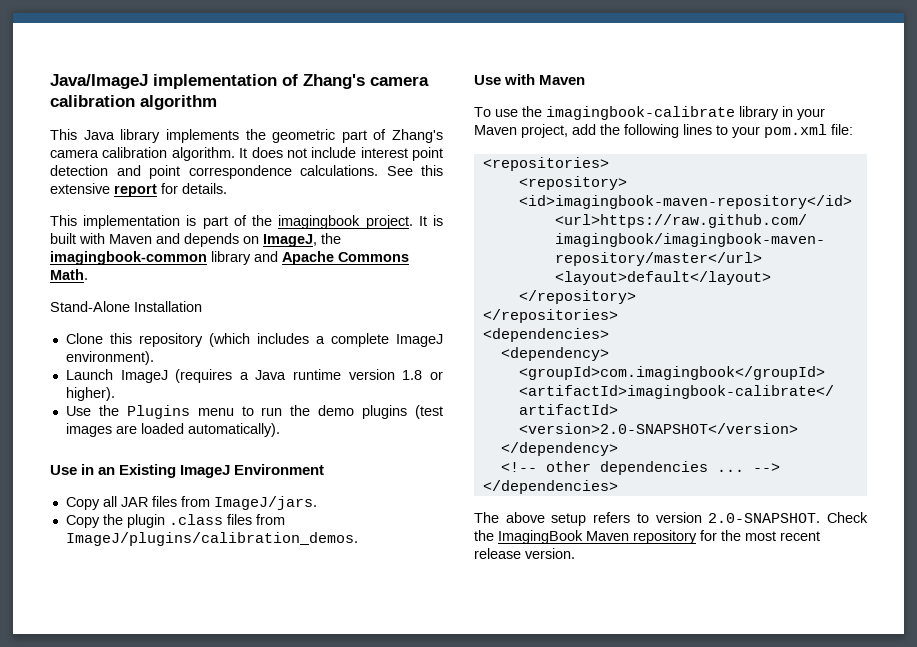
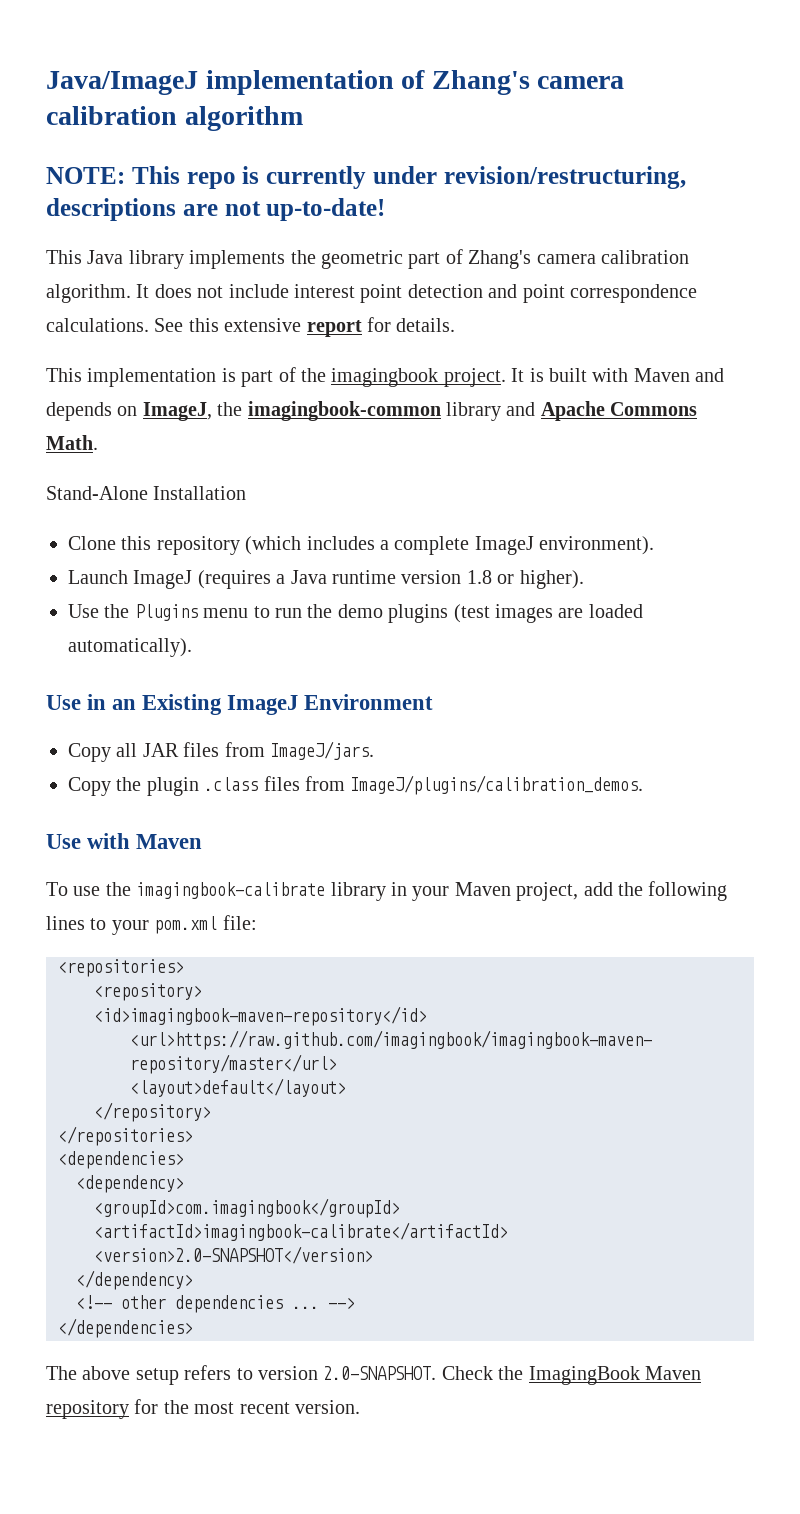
(217, 102) none -> [46,166,686,189] [46,198,386,221] // NOTE: This repo is currently under revision/restructuring, descriptions are not up-to-date!
[474,548,521,559] release -> (290, 1408) none

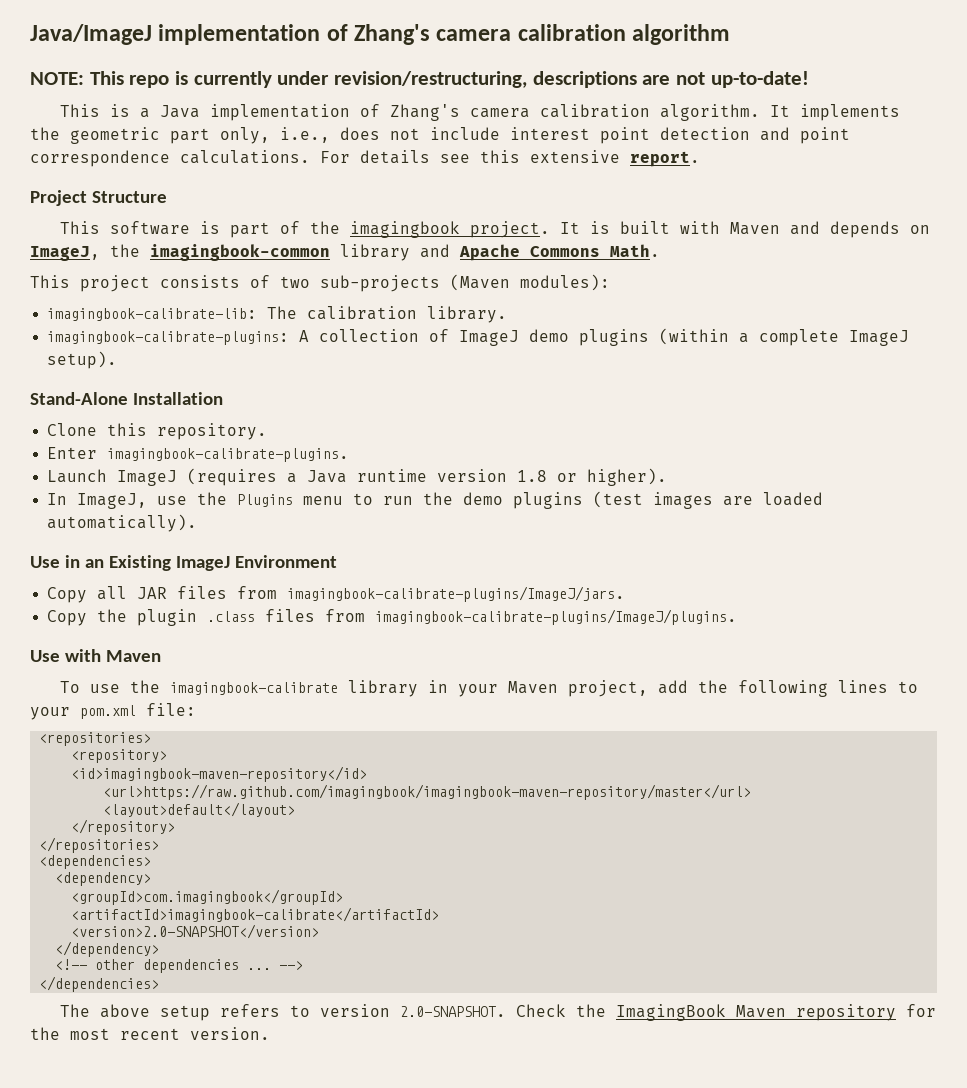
[87,250,441,269] Java library implements the geometric part -> [110,104,351,121] is a Java implementation
(150, 291) none -> [800,104,901,121] [30,127,330,144] implements the geometric part only, i.e.,
[154,317,456,337] [46,368,217,387] See this extensive report for details. // This implementation -> [320,150,700,167] [30,190,167,206] [60,221,191,235] For details see this extensive report. // Project Structure // This software
[46,486,247,500] [68,536,655,555] Stand-Alone Installation // Clone this repository (which includes a complete ImageJ environment). -> [30,274,610,292] [47,306,508,323] [47,328,910,346] [47,351,118,369] [30,392,223,405] [47,423,268,440] [47,447,350,462] This project consists of two sub-projects (Maven modules): // imagingbook-calibrate-lib: The calibration library. // imagingbook-calibrate-plugins: A collection of ImageJ demo plugins (within a complete ImageJ setup). // Stand-Alone Installation // Clone this repository. // Enter imagingbook-calibrate-plugins.
[68,604,99,618] Use -> [47,493,188,509] In ImageJ, use
[270,741,374,760] ImageJ/jars. -> [287,586,626,602] imagingbook-calibrate-plugins/ImageJ/jars.
[350,775,644,795] ImageJ/plugins/calibration_demos. -> [375,609,738,625] imagingbook-calibrate-plugins/ImageJ/plugins.

